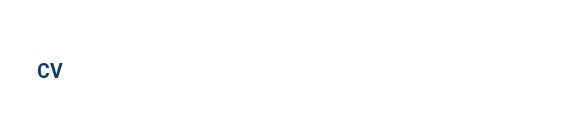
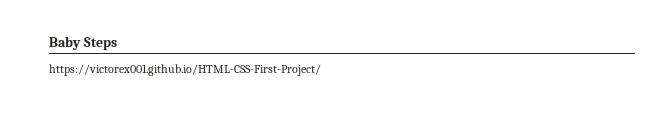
[37,63,63,78] CV -> [49,36,117,50] [49,64,321,76] Baby Steps // https://victorex001.github.io/HTML-CSS-First-Project/

